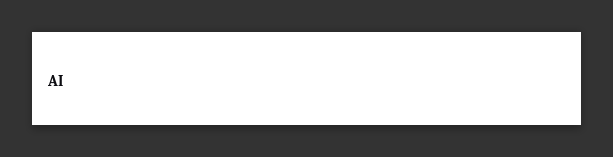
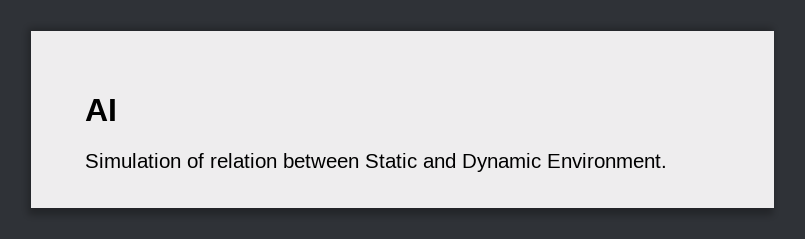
(63, 80) none -> [85,153,667,172] // Simulation of relation between Static and Dynamic Environment.

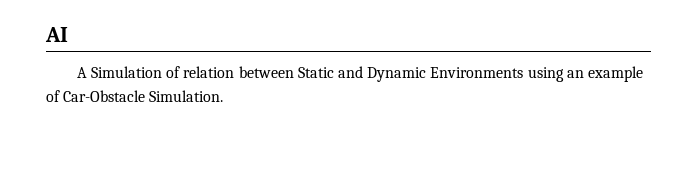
(117, 110) none -> [76,67,87,78] A
[547,153,667,168] Environment. -> [430,66,643,82] [46,90,224,102] Environments using an example of Car-Obstacle Simulation.

